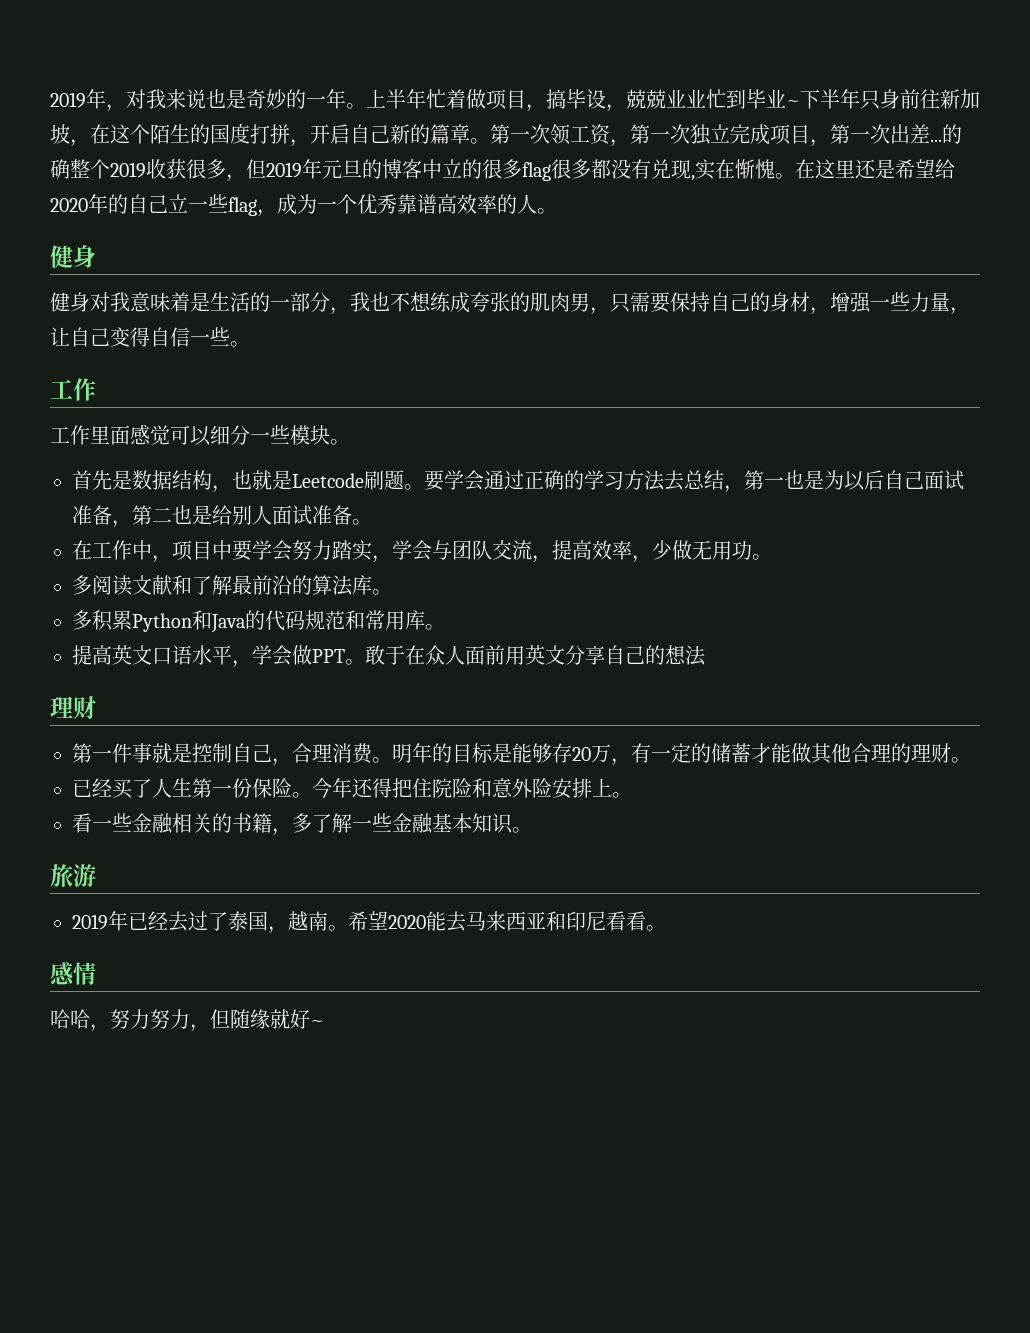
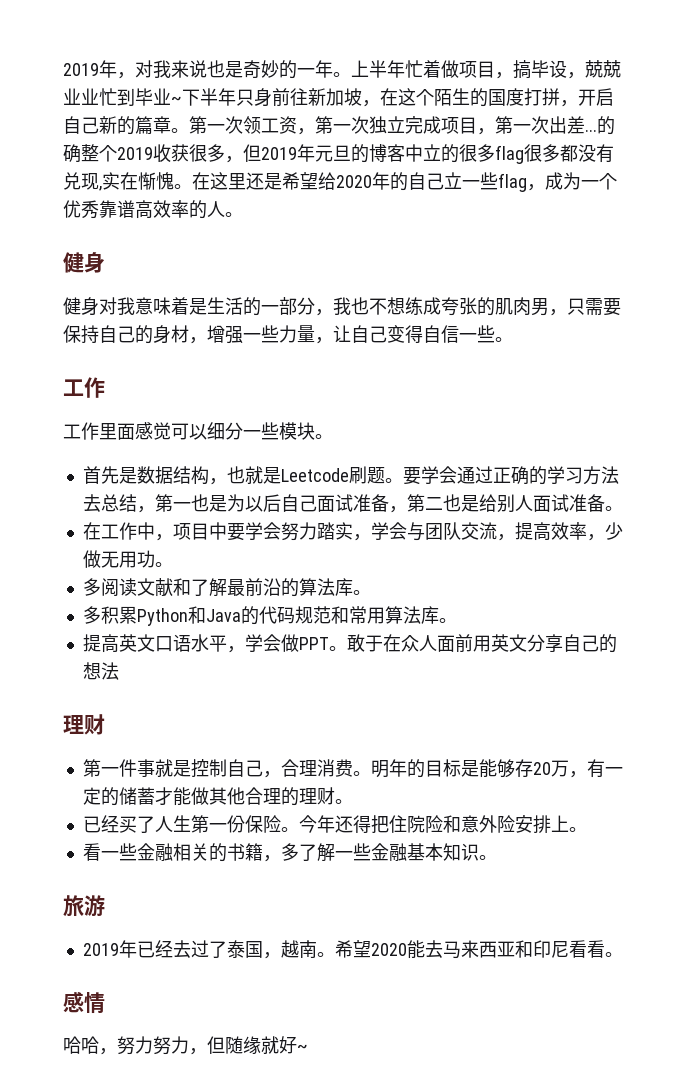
(405, 620) none -> [384,606,421,624] 算法

